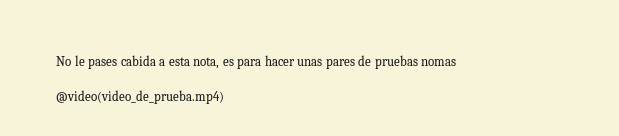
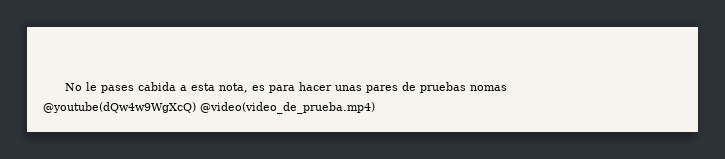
(457, 62) none -> [43,102,196,113] @youtube(dQw4w9WgXcQ)

